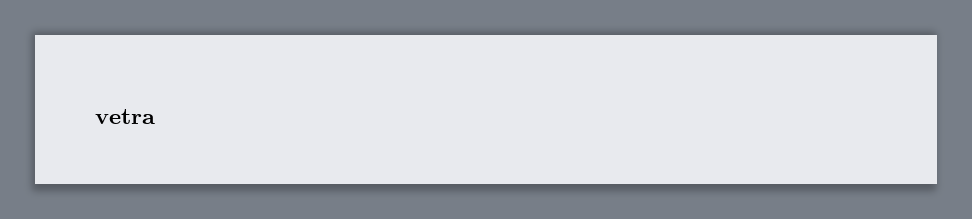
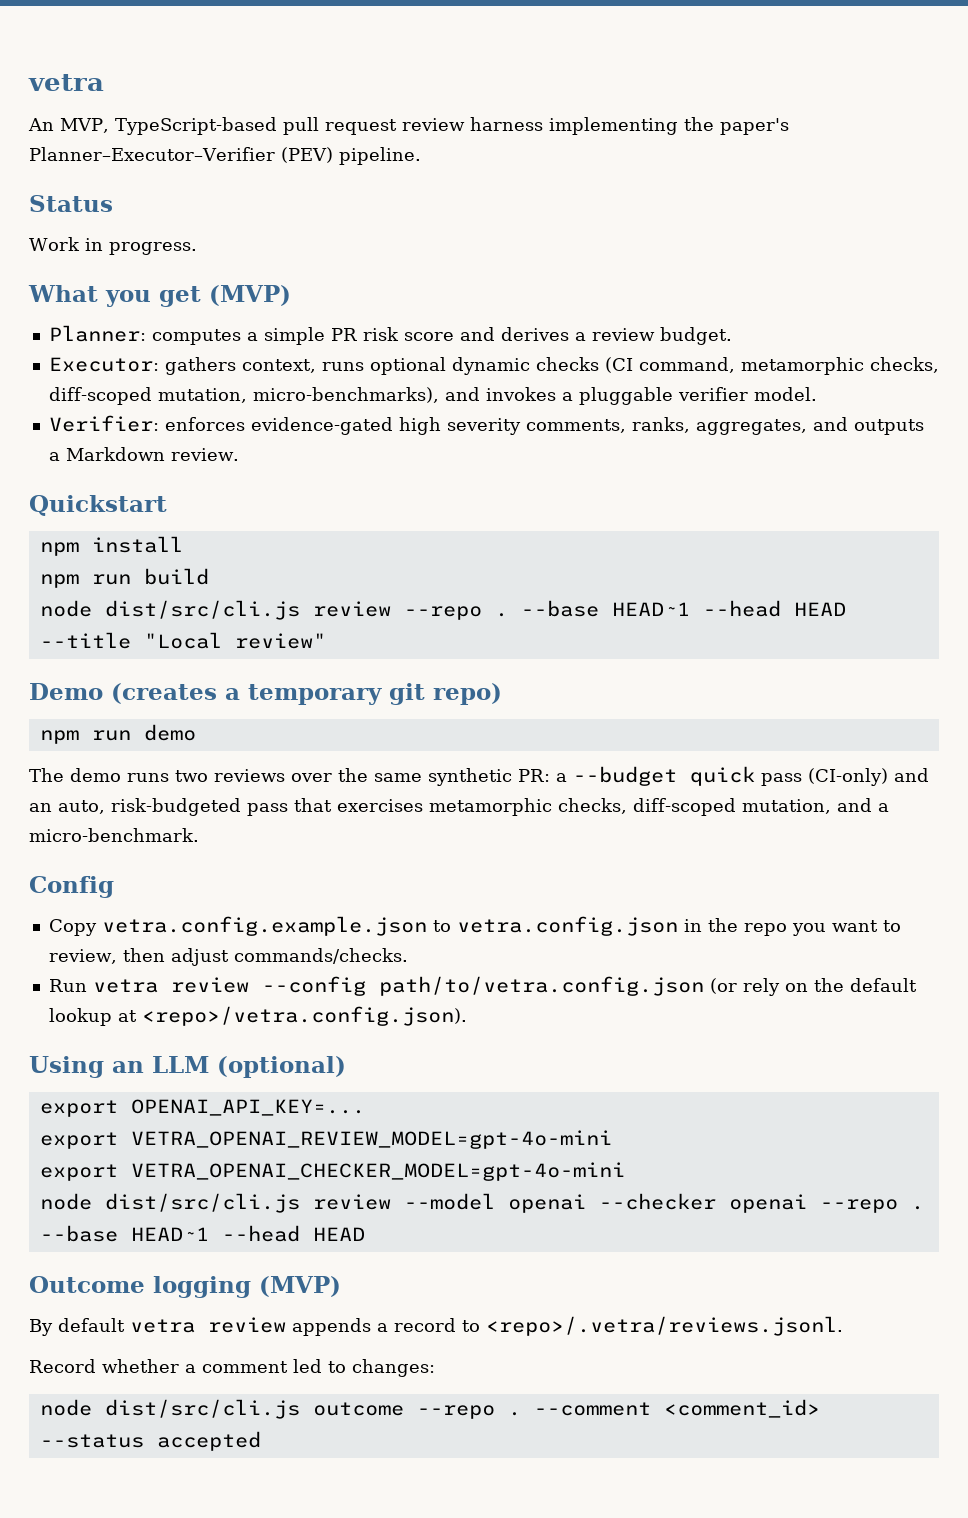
[95,109,155,124] vetra -> [28,74,104,91] [28,117,789,135] [29,147,421,165] [29,195,113,212] [29,237,197,255] [28,285,291,307] [48,325,732,345] [48,357,939,375] [48,387,817,405] [48,415,924,435] [48,447,239,461] [29,495,167,516] [39,536,183,556] [39,568,209,588] [39,600,846,620] [39,632,326,649] [29,683,502,705] [39,724,196,744] [29,766,929,786] [29,798,889,816] [29,828,199,842] [29,876,114,898] [48,916,901,936] [48,948,408,966] [48,976,917,996] [48,1006,467,1026] [29,1056,346,1078] [39,1099,365,1117] [39,1130,612,1149] [39,1162,625,1181] [39,1193,924,1213] [39,1225,365,1242] [29,1276,341,1298] [29,1316,843,1336] [29,1359,435,1377] [39,1399,820,1419] [39,1431,261,1451] vetra // An MVP, TypeScript-based pull request review harness implementing the paper's Planner–Executor–Verifier (PEV) pipeline. // Status // Work in progress. // What you get (MVP) // Planner: computes a simple PR risk score and derives a review budget. // Executor: gathers context, runs optional dynamic checks (CI command, metamorphic checks, diff-scoped mutation, micro-benchmarks), and invokes a pluggable verifier model. // Verifier: enforces evidence-gated high severity comments, ranks, aggregates, and outputs a Markdown review. // Quickstart // npm install // npm run build // node dist/src/cli.js review --repo . --base HEAD~1 --head HEAD --title "Local review" // Demo (creates a temporary git repo) // npm run demo // The demo runs two reviews over the same synthetic PR: a --budget quick pass (CI-only) and an auto, risk-budgeted pass that exercises metamorphic checks, diff-scoped mutation, and a micro-benchmark. // Config // Copy vetra.config.example.json to vetra.config.json in the repo you want to review, then adjust commands/checks. // Run vetra review --config path/to/vetra.config.json (or rely on the default lookup at <repo>/vetra.config.json). // Using an LLM (optional) // export OPENAI_API_KEY=... // export VETRA_OPENAI_REVIEW_MODEL=gpt-4o-mini // export VETRA_OPENAI_CHECKER_MODEL=gpt-4o-mini // node dist/src/cli.js review --model openai --checker openai --repo . --base HEAD~1 --head HEAD // Outcome logging (MVP) // By default vetra review appends a record to <repo>/.vetra/reviews.jsonl. // Record whether a comment led to changes: // node dist/src/cli.js outcome --repo . --comment <comment_id> --status accepted

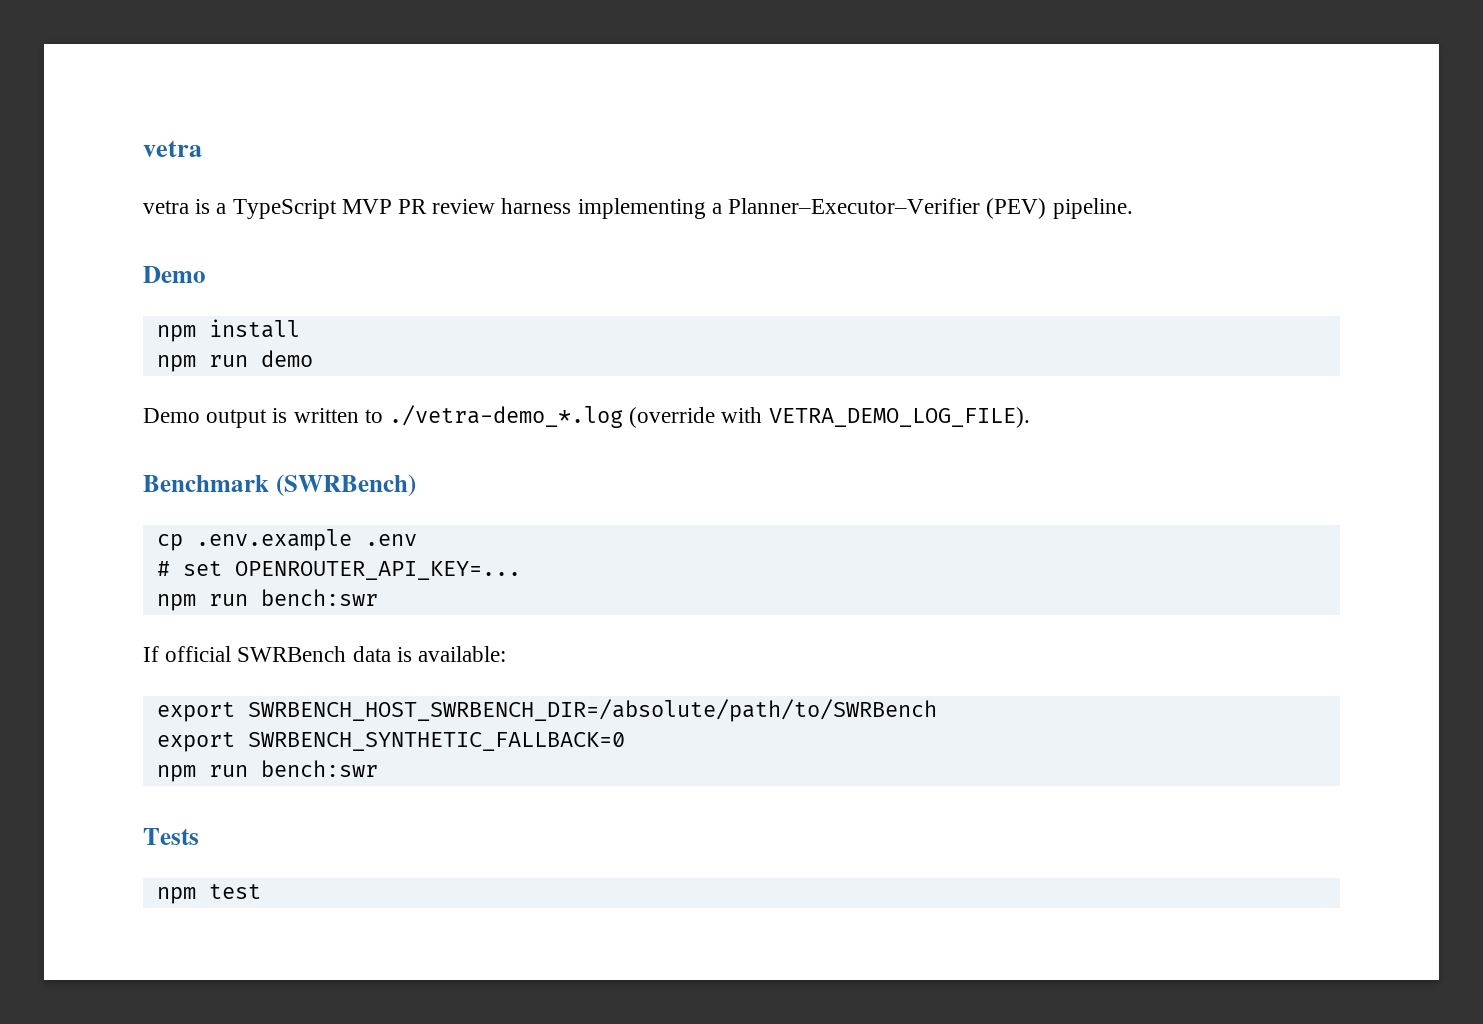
[28,117,397,135] An MVP, TypeScript-based pull request -> [143,199,428,219] vetra is a TypeScript MVP PR
[683,117,789,135] the paper's -> [711,203,722,214] a
[29,195,113,212] [29,237,197,255] [28,285,291,307] [48,325,732,345] [48,357,939,375] [48,387,817,405] [48,415,924,435] [48,447,239,461] [29,495,167,516] [39,536,183,556] [39,568,209,588] [39,600,846,620] [39,632,326,649] [29,683,502,705] [39,724,196,744] [29,766,929,786] [29,798,889,816] [29,828,199,842] [29,876,114,898] [48,916,901,936] [48,948,408,966] [48,976,917,996] [48,1006,467,1026] [29,1056,346,1078] [39,1099,365,1117] [39,1130,612,1149] [39,1162,625,1181] [39,1193,924,1213] [39,1225,365,1242] [29,1276,341,1298] [29,1316,843,1336] [29,1359,435,1377] [39,1399,820,1419] [39,1431,261,1451] Status // Work in progress. // What you get (MVP) // Planner: computes a simple PR risk score and derives a review budget. // Executor: gathers context, runs optional dynamic checks (CI command, metamorphic checks, diff-scoped mutation, micro-benchmarks), and invokes a pluggable verifier model. // Verifier: enforces evidence-gated high severity comments, ranks, aggregates, and outputs a Markdown review. // Quickstart // npm install // npm run build // node dist/src/cli.js review --repo . --base HEAD~1 --head HEAD --title "Local review" // Demo (creates a temporary git repo) // npm run demo // The demo runs two reviews over the same synthetic PR: a --budget quick pass (CI-only) and an auto, risk-budgeted pass that exercises metamorphic checks, diff-scoped mutation, and a micro-benchmark. // Config // Copy vetra.config.example.json to vetra.config.json in the repo you want to review, then adjust commands/checks. // Run vetra review --config path/to/vetra.config.json (or rely on the default lookup at <repo>/vetra.config.json). // Using an LLM (optional) // export OPENAI_API_KEY=... // export VETRA_OPENAI_REVIEW_MODEL=gpt-4o-mini // export VETRA_OPENAI_CHECKER_MODEL=gpt-4o-mini // node dist/src/cli.js review --model openai --checker openai --repo . --base HEAD~1 --head HEAD // Outcome logging (MVP) // By default vetra review appends a record to <repo>/.vetra/reviews.jsonl. // Record whether a comment led to changes: // node dist/src/cli.js outcome --repo . --comment <comment_id> --status accepted -> [143,266,206,283] [156,319,300,342] [156,350,313,372] [143,405,1030,428] [143,474,416,497] [156,529,417,551] [156,561,521,580] [156,589,378,611] [143,646,507,662] [156,699,937,722] [156,732,625,752] [156,760,378,782] [143,828,199,845] [156,884,261,904] Demo // npm install // npm run demo // Demo output is written to ./vetra-demo_*.log (override with VETRA_DEMO_LOG_FILE). // Benchmark (SWRBench) // cp .env.example .env // # set OPENROUTER_API_KEY=... // npm run bench:swr // If official SWRBench data is available: // export SWRBENCH_HOST_SWRBENCH_DIR=/absolute/path/to/SWRBench // export SWRBENCH_SYNTHETIC_FALLBACK=0 // npm run bench:swr // Tests // npm test

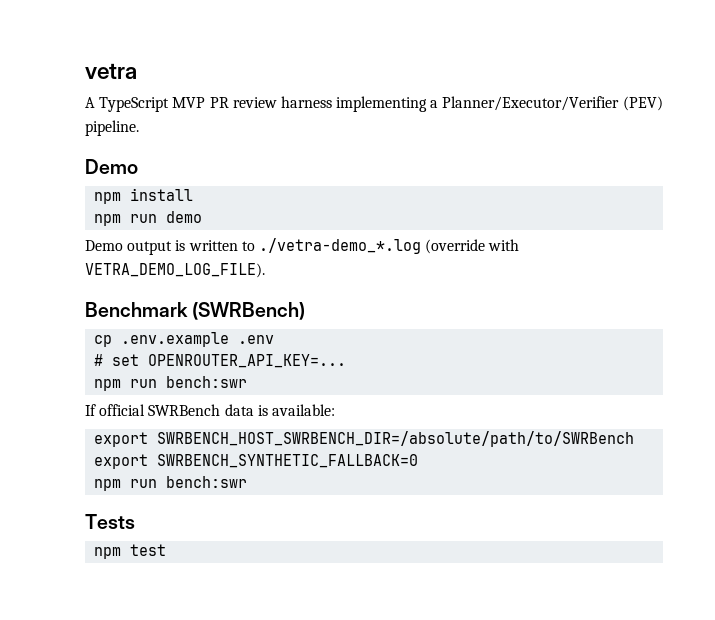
[143,199,227,214] vetra is a -> [85,97,95,108] A
[728,198,981,214] Planner–Executor–Verifier -> [442,96,620,111] Planner/Executor/Verifier

